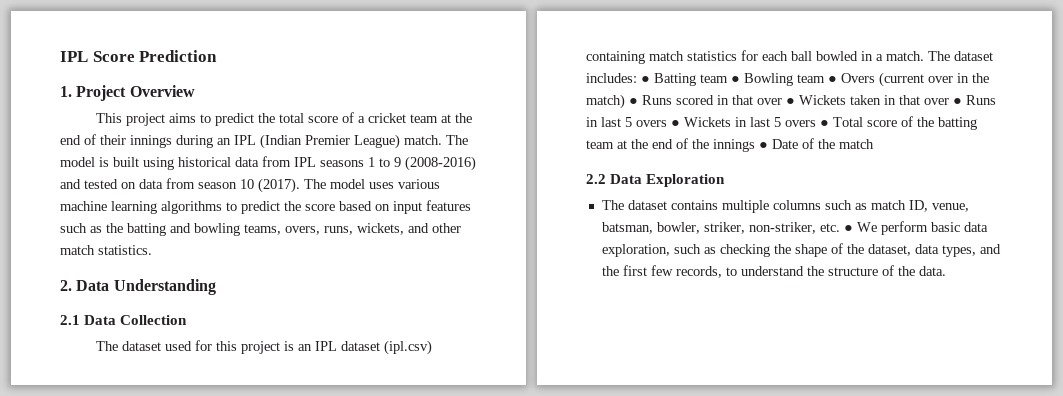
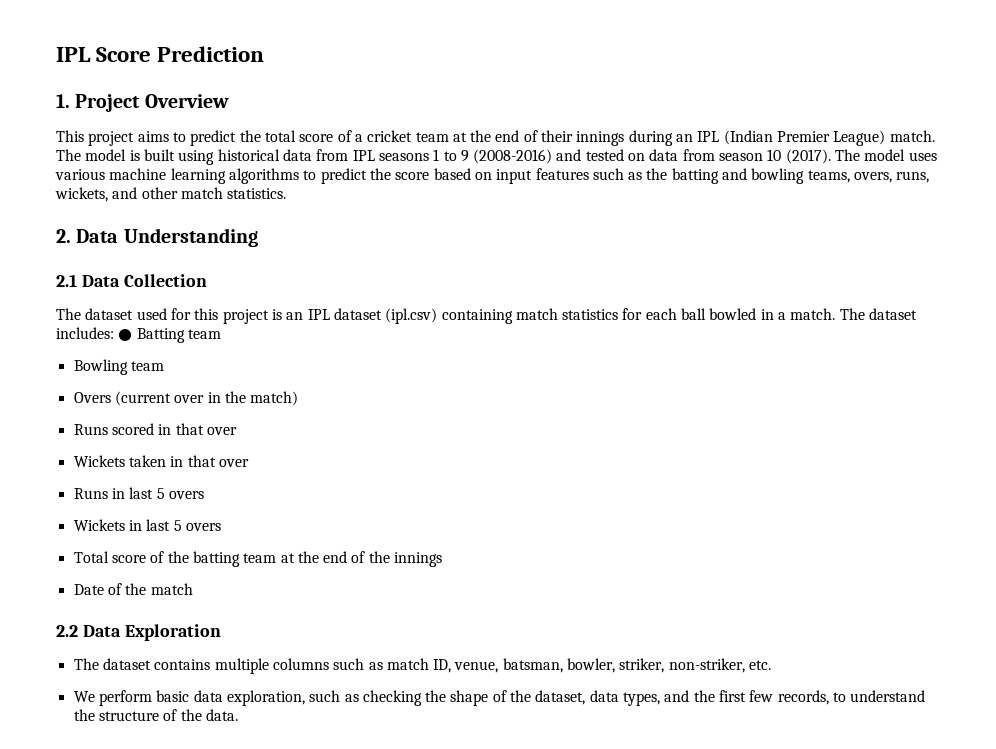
[731,76,740,83] ● -> (221, 334) //
[828,76,837,83] ● -> (164, 366) //
[629,98,638,105] ● -> (299, 398) //
[786,98,795,105] ● -> (237, 431) //
[953,98,962,105] ● -> (249, 463) //
[671,120,680,127] ● -> (204, 495) //
[820,120,829,127] ● -> (221, 527) //
[759,142,768,149] ● -> (443, 559) //
[843,225,853,232] ● -> (772, 665) //

